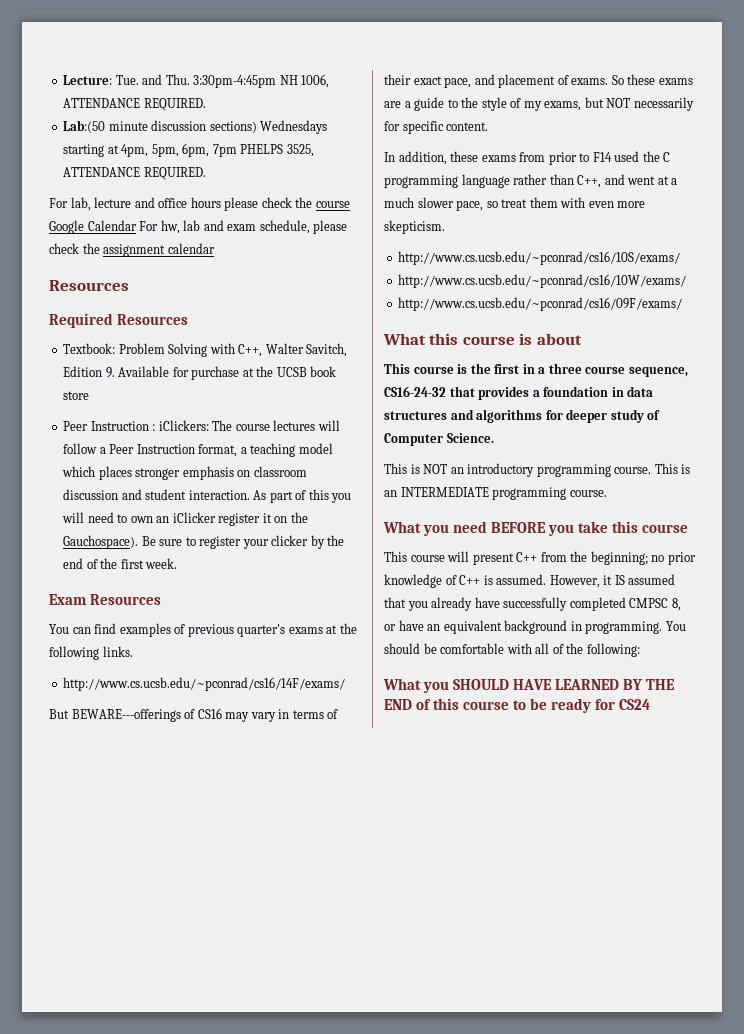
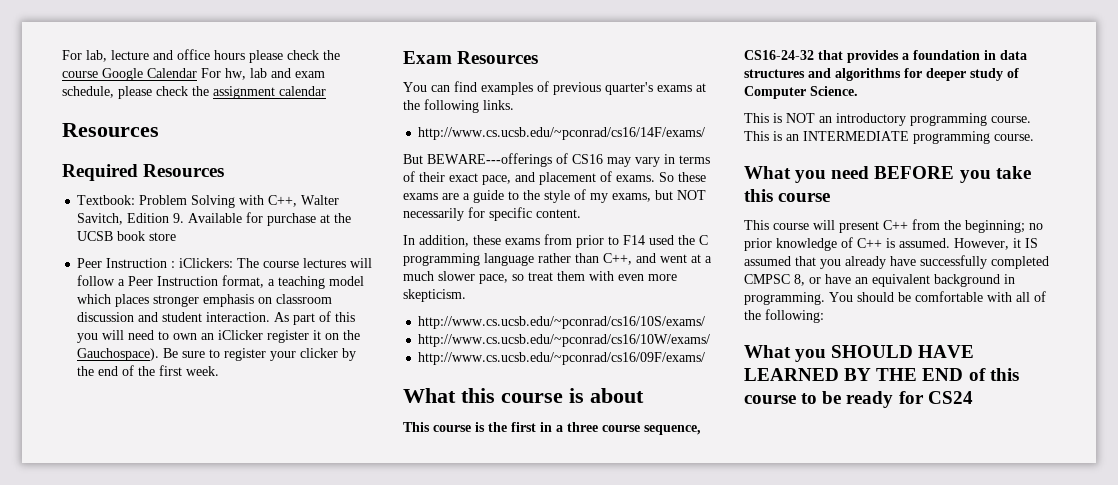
[63,74,330,88] [63,98,206,111] [63,120,328,134] [63,143,314,157] [63,167,206,180] Lecture: Tue. and Thu. 3:30pm-4:45pm NH 1006, ATTENDANCE REQUIRED. // Lab:(50 minute discussion sections) Wednesdays starting at 4pm, 5pm, 6pm, 7pm PHELPS 3525, ATTENDANCE REQUIRED. // -> (62, 55) none

